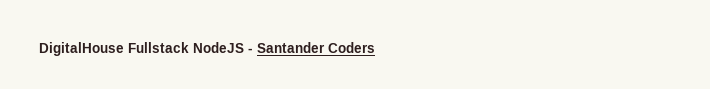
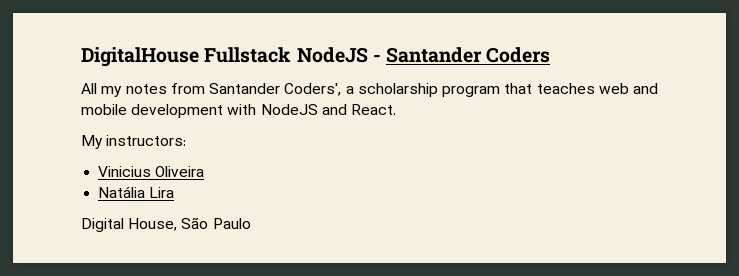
(375, 47) none -> [81,83,658,97] [81,104,396,118] [81,135,187,149] [98,166,205,177] [98,186,175,198] [81,217,251,232] // All my notes from Santander Coders', a scholarship program that teaches web and mobile development with NodeJS and React. // My instructors: // Vinicius Oliveira // Natália Lira // Digital House, São Paulo

